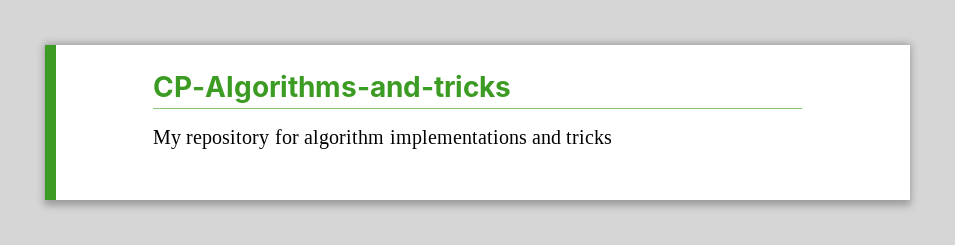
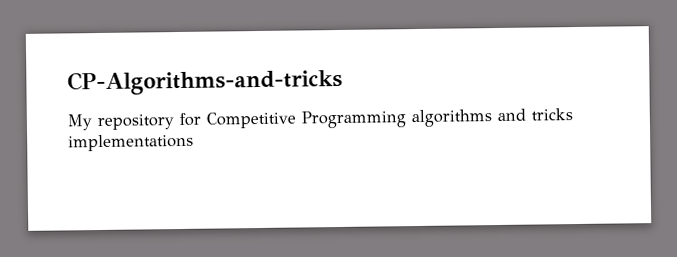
[304,130,527,149] algorithm implementations -> [206,109,492,129] Competitive Programming algorithms
(613, 137) none -> [68,133,194,152] implementations

